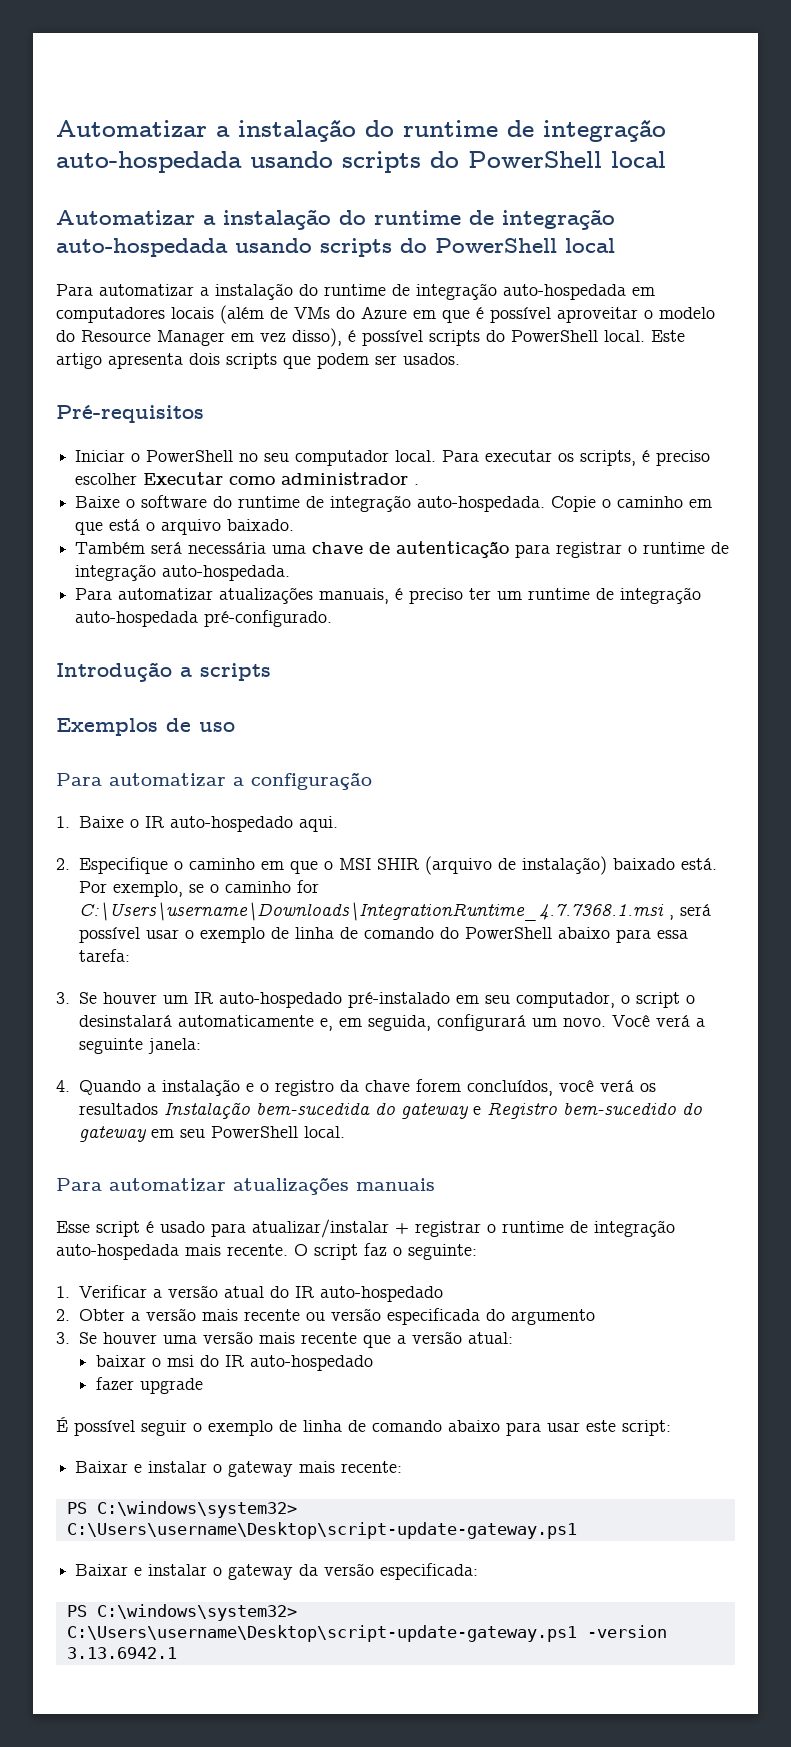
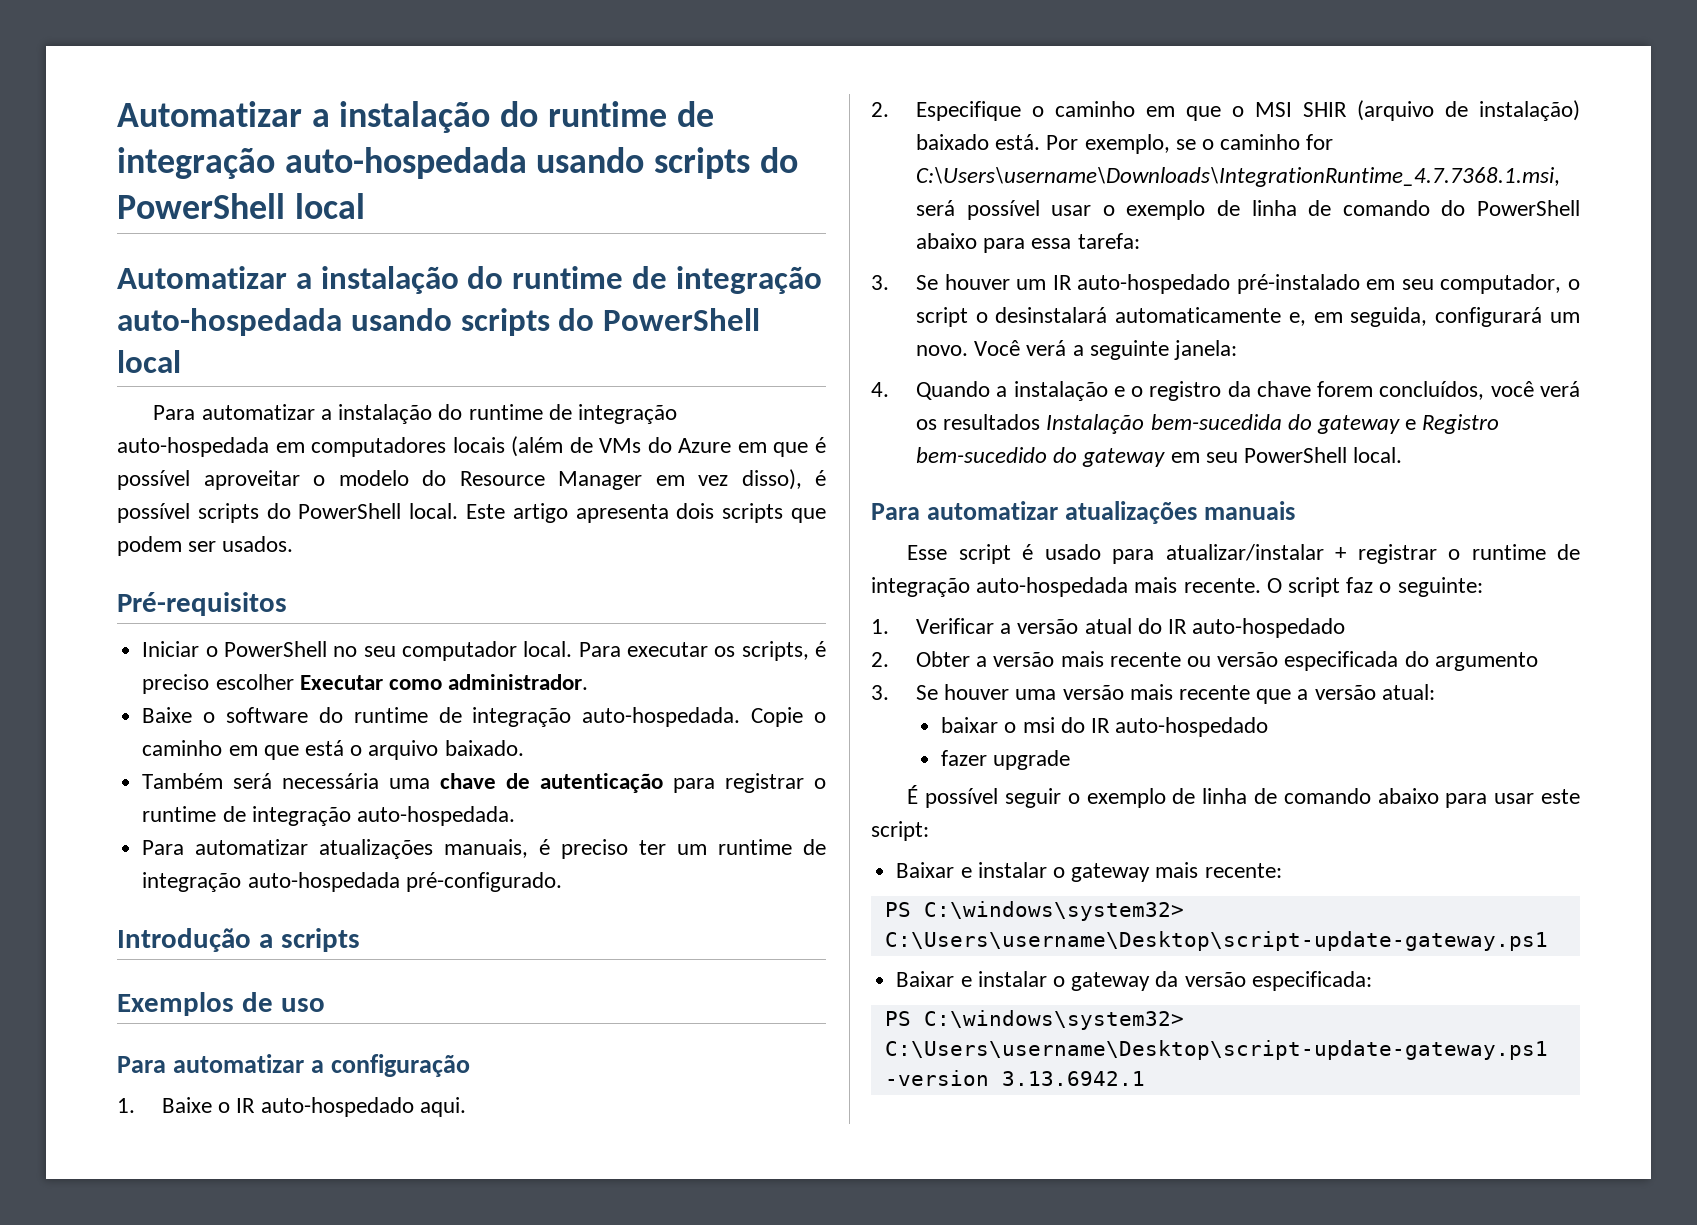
[281,472,420,485] administrador . -> [448,674,589,690] administrador.
[78,902,674,921] C:\Users\username\Downloads\IntegrationRuntime_4.7.7368.1.msi , -> [915,167,1560,187] C:\Users\username\Downloads\IntegrationRuntime_4.7.7368.1.msi,

